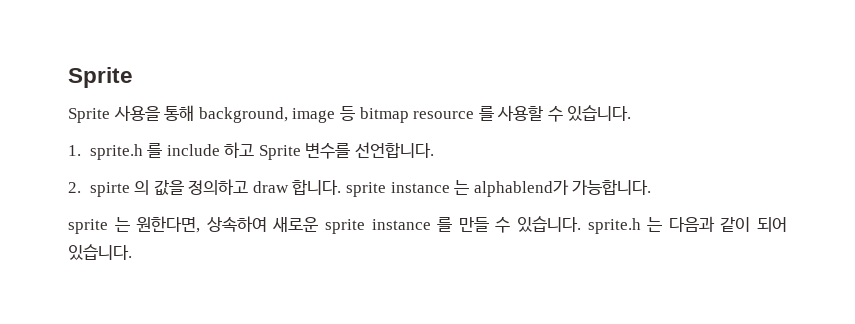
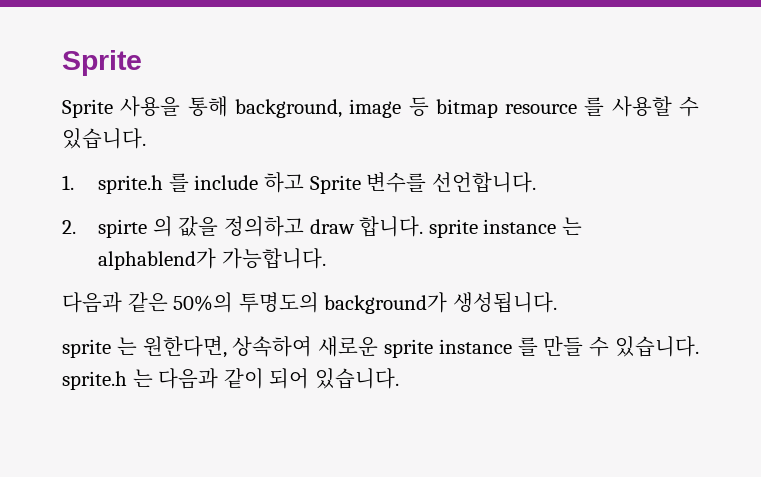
(652, 187) none -> [62,292,557,314] // 다음과 같은 50%의 투명도의 background가 생성됩니다.

